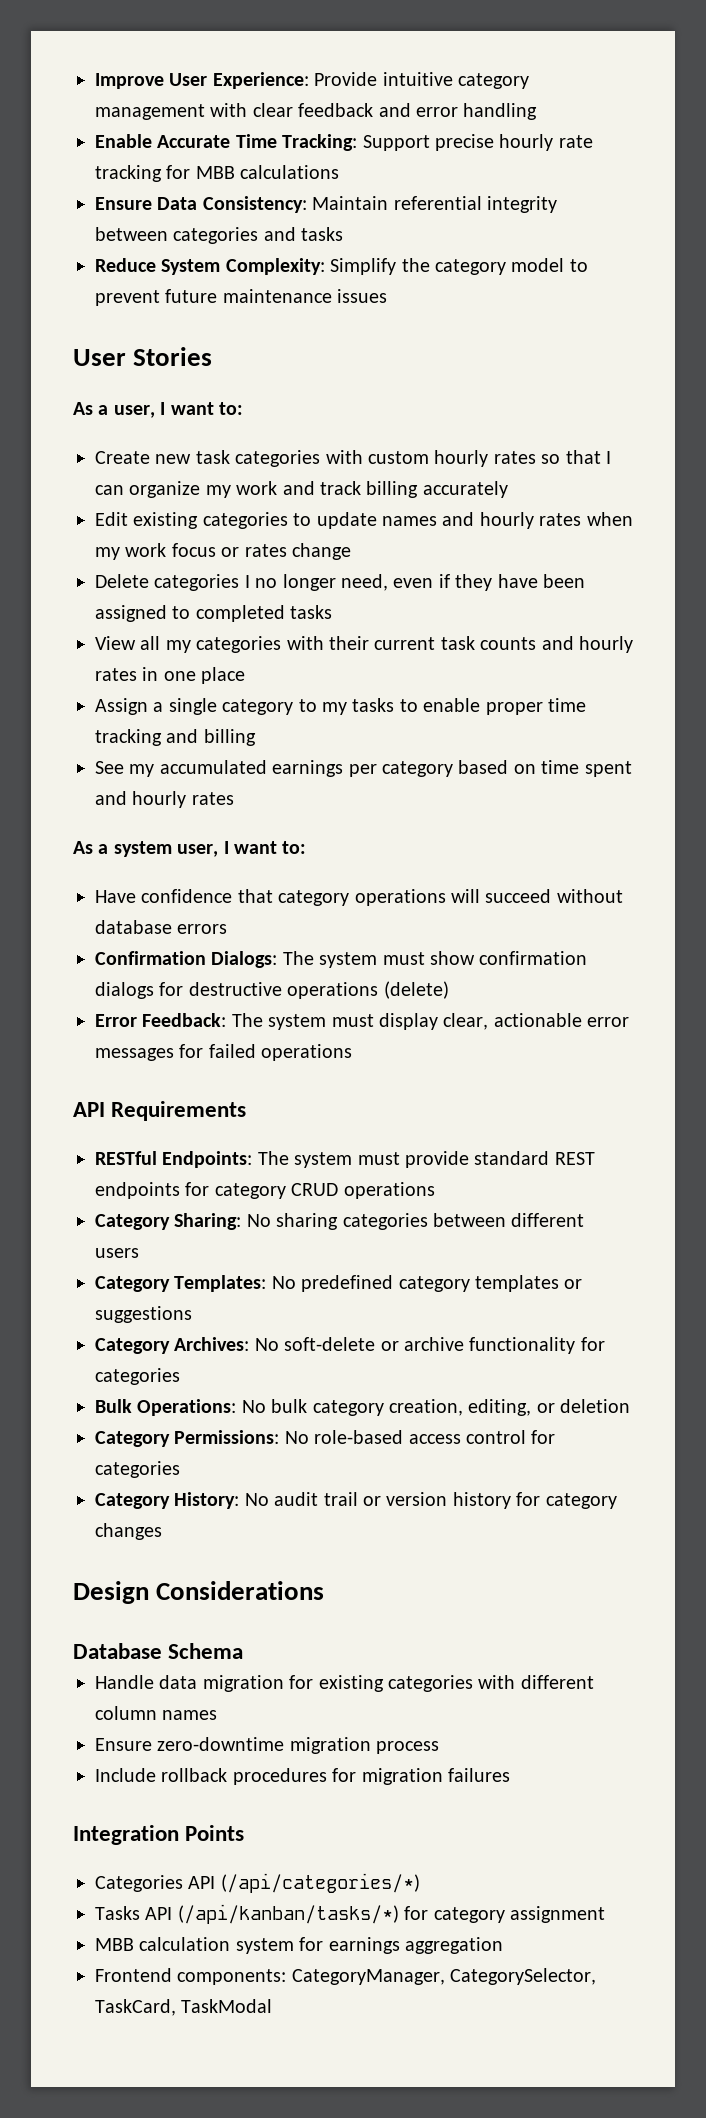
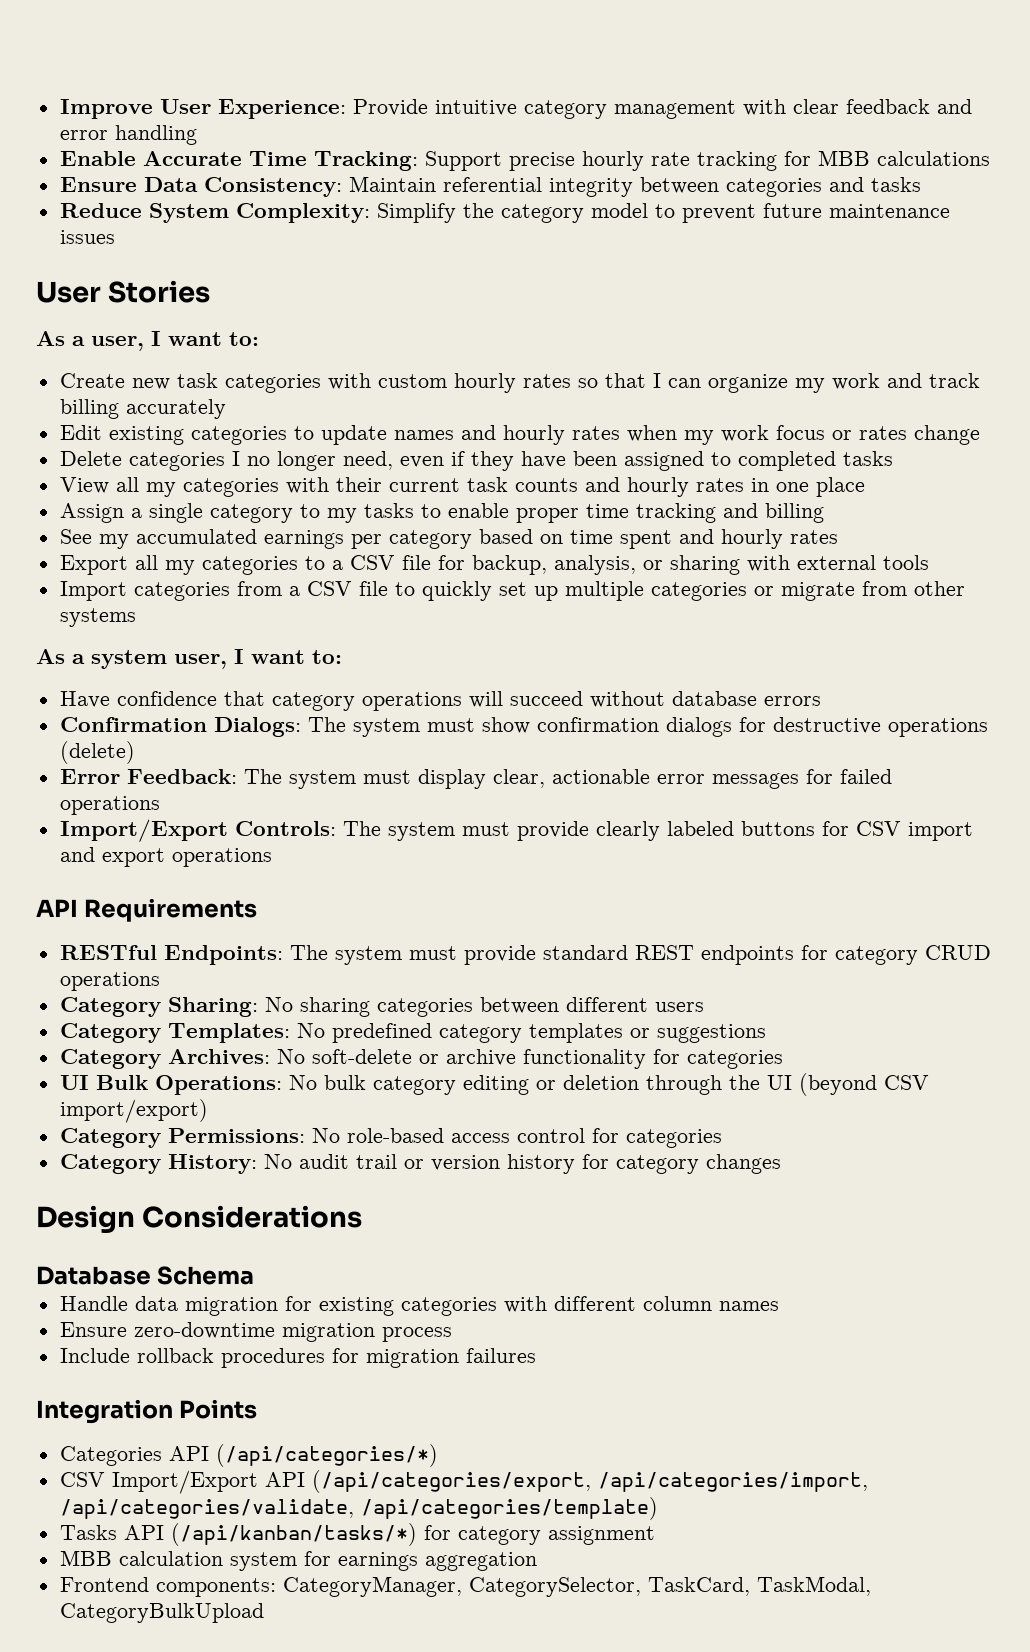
(234, 798) none -> [59,555,929,575] [59,581,965,601] [59,608,136,627] // Export all my categories to a CSV file for backup, analysis, or sharing with external tools // Import categories from a CSV file to quickly set up multiple categories or migrate from other systems
(353, 1052) none -> [59,819,973,842] [59,847,272,867] // Import/Export Controls: The system must provide clearly labeled buttons for CSV import and export operations
(180, 1376) none -> [59,1075,89,1090] UI
[389,1399,532,1416] creation, editing, -> [462,1075,529,1095] editing
(631, 1406) none -> [645,1073,929,1096] [59,1099,208,1123] through the UI (beyond CSV import/export)
(420, 1883) none -> [59,1470,868,1494] [59,1497,658,1520] // CSV Import/Export API (/api/categories/export, /api/categories/import, /api/categories/validate, /api/categories/template)
[181,1999,273,2013] TaskModal -> [756,1576,871,1596] [59,1603,264,1623] TaskModal, CategoryBulkUpload

